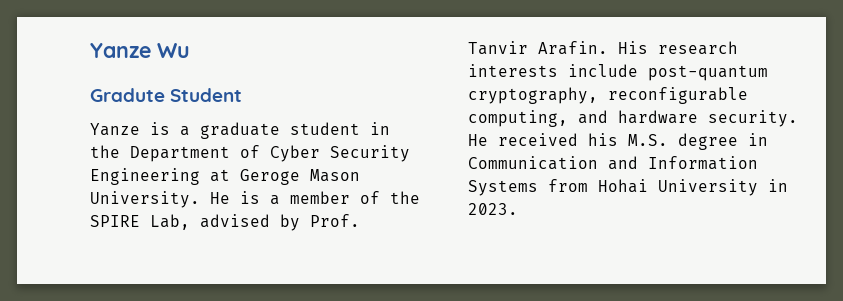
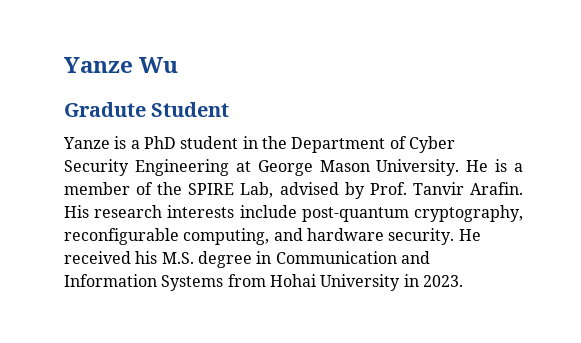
[200,122,280,139] graduate -> [143,136,176,149] PhD
[240,169,300,185] Geroge -> [257,160,313,176] George

